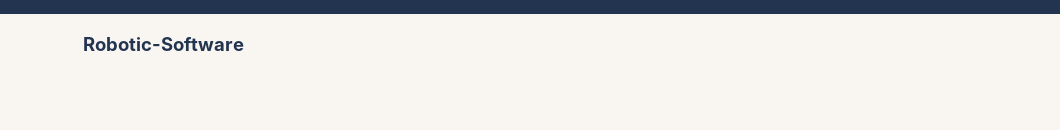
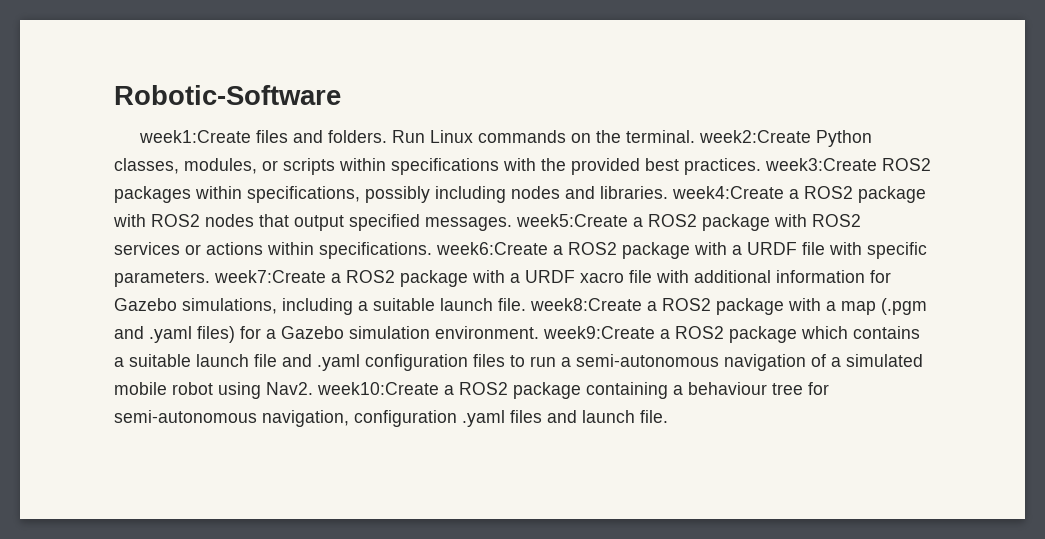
(244, 44) none -> [139,130,873,147] [114,158,931,175] [114,186,926,203] [113,214,861,231] [114,242,927,259] [114,270,891,287] [114,298,927,315] [114,326,920,343] [114,354,923,371] [114,382,829,399] [114,410,668,427] // week1:Create files and folders. Run Linux commands on the terminal. week2:Create Python classes, modules, or scripts within specifications with the provided best practices. week3:Create ROS2 packages within specifications, possibly including nodes and libraries. week4:Create a ROS2 package with ROS2 nodes that output specified messages. week5:Create a ROS2 package with ROS2 services or actions within specifications. week6:Create a ROS2 package with a URDF file with specific parameters. week7:Create a ROS2 package with a URDF xacro file with additional information for Gazebo simulations, including a suitable launch file. week8:Create a ROS2 package with a map (.pgm and .yaml files) for a Gazebo simulation environment. week9:Create a ROS2 package which contains a suitable launch file and .yaml configuration files to run a semi-autonomous navigation of a simulated mobile robot using Nav2. week10:Create a ROS2 package containing a behaviour tree for semi-autonomous navigation, configuration .yaml files and launch file.

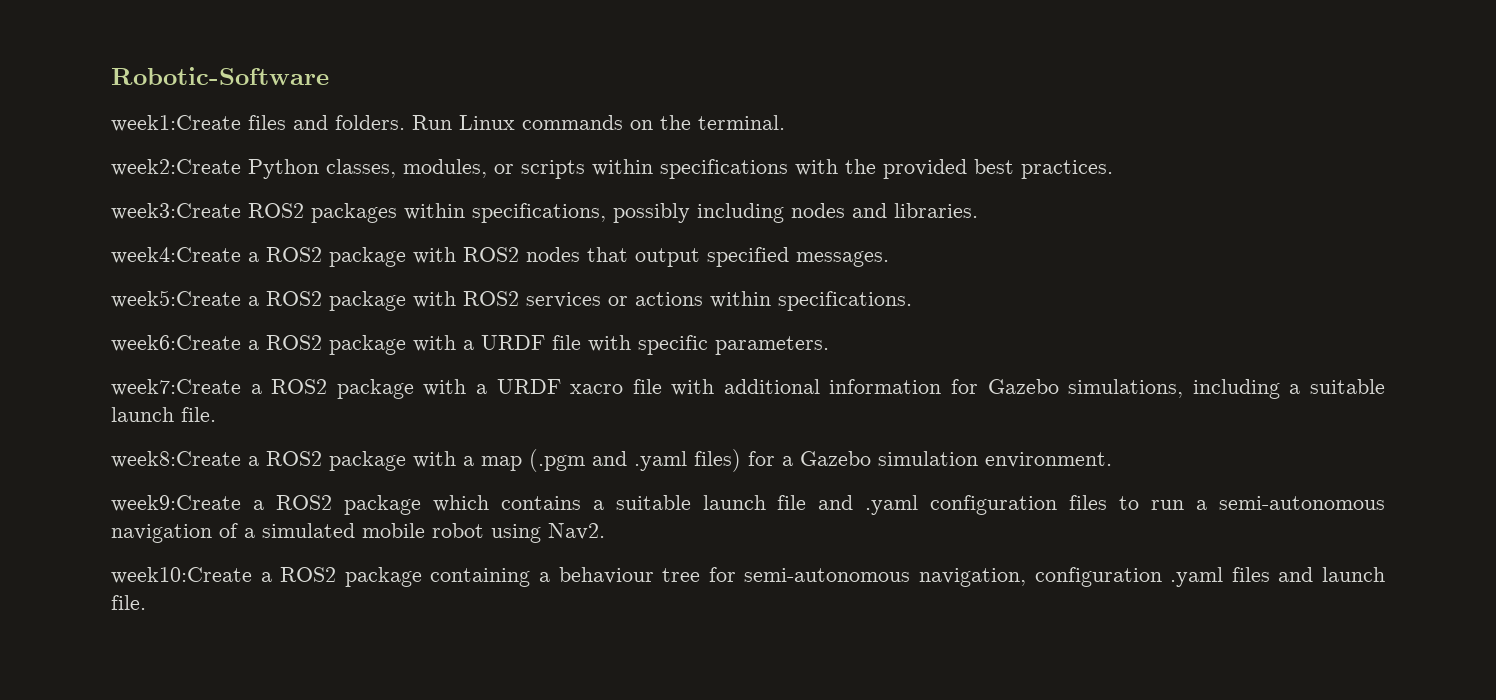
(696, 136) none -> (785, 122) //
(761, 166) none -> (1113, 169) //
(668, 192) none -> (978, 210) //
(512, 224) none -> (889, 259) //
(432, 250) none -> (912, 301) //
(210, 279) none -> (829, 345) //
(526, 304) none -> (216, 414) //
(539, 332) none -> (1112, 460) //
(313, 388) none -> (605, 531) //

